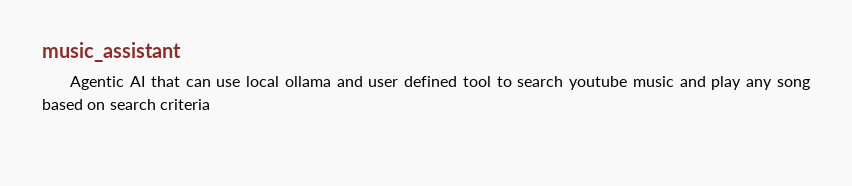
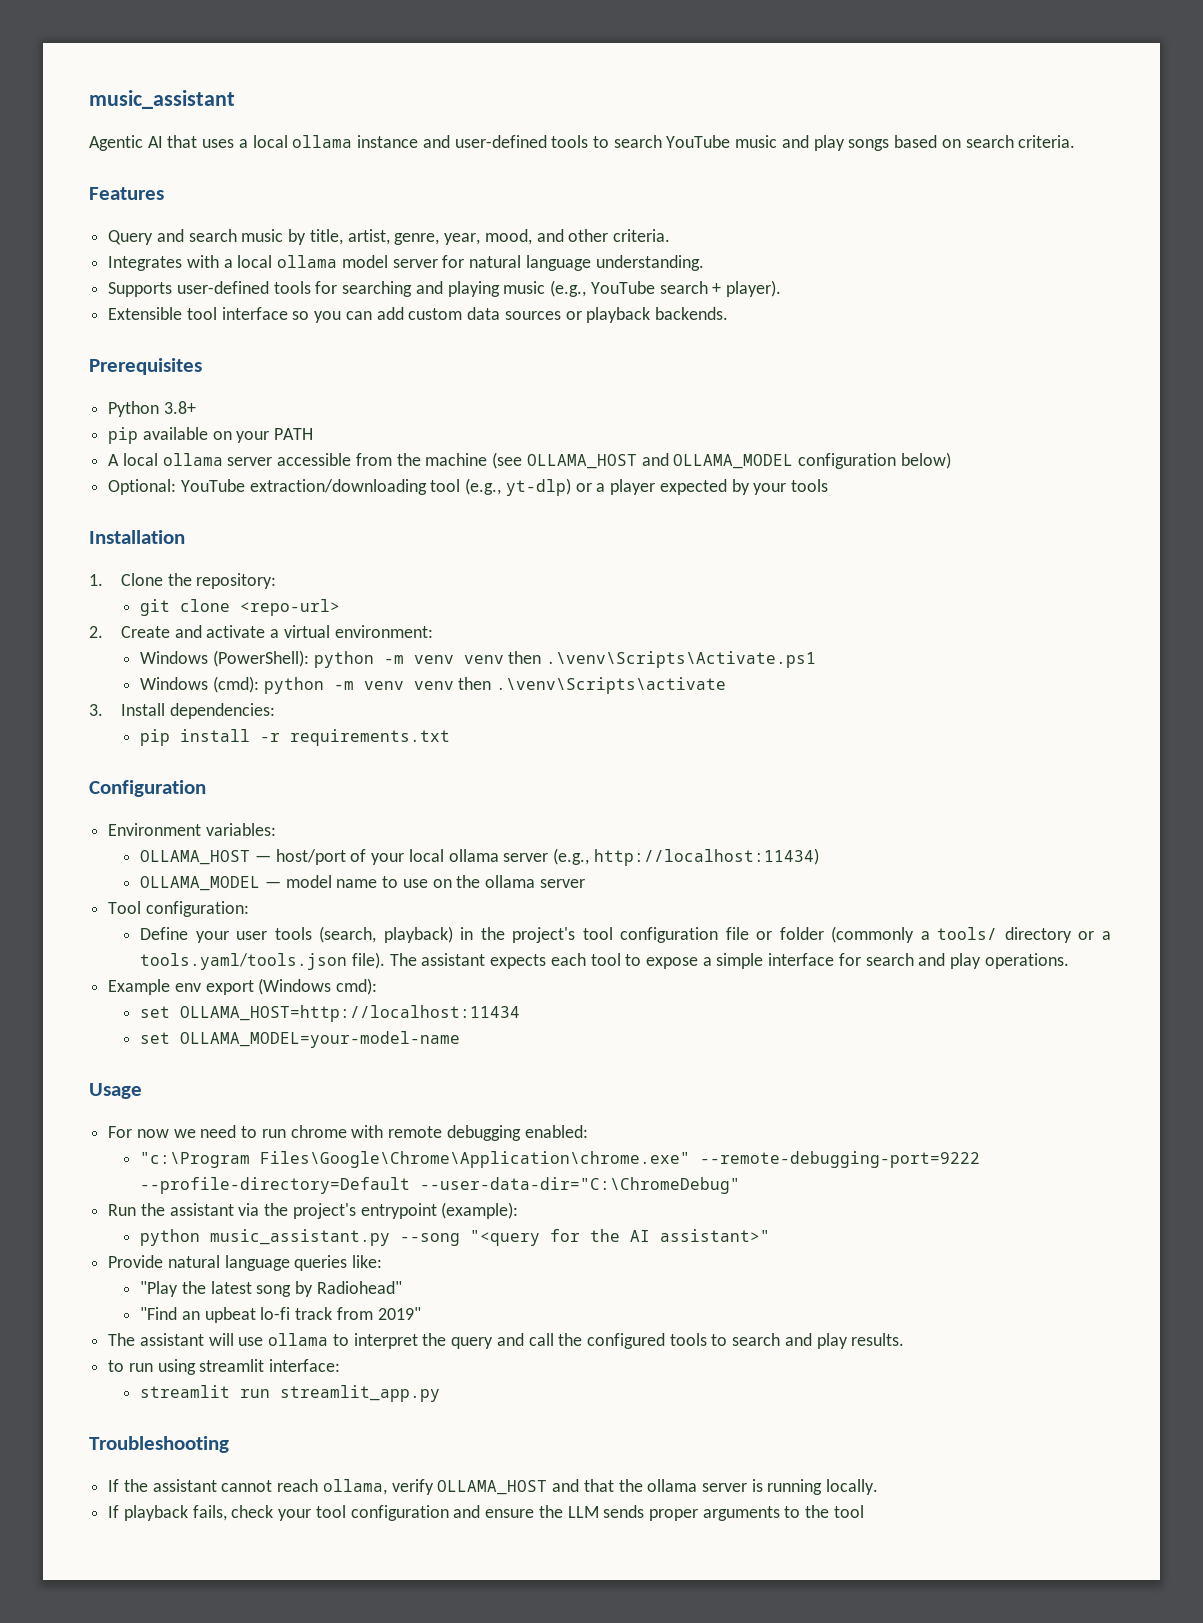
[185,76,628,90] can use local ollama and user defined tool to search youtube -> [202,135,731,148] uses a local ollama instance and user-defined tools to search YouTube
[746,79,811,90] any song -> [848,139,890,151] songs
[159,99,210,110] criteria -> [1018,135,1076,148] [89,187,164,200] [108,229,670,245] [108,255,704,271] [108,280,781,297] [108,307,728,323] [89,358,202,375] [108,401,196,417] [108,427,314,444] [108,452,951,469] [108,478,828,496] [89,530,185,544] [89,573,277,589] [140,599,341,616] [89,625,433,638] [140,650,817,668] [140,676,727,694] [89,703,275,719] [140,729,451,746] [89,780,206,797] [108,823,276,836] [140,848,819,866] [140,875,585,891] [108,901,249,917] [140,926,1112,943] [140,952,1069,970] [108,978,378,995] [140,1005,521,1022] [140,1031,461,1048] [89,1083,142,1099] [108,1125,588,1141] [140,1151,981,1168] [140,1177,741,1194] [108,1202,519,1219] [140,1229,771,1246] [108,1255,383,1271] [140,1281,402,1297] [140,1307,421,1323] [108,1333,905,1349] [108,1359,341,1375] [140,1385,441,1402] [89,1436,229,1453] [108,1479,879,1495] [108,1505,864,1521] criteria. // Features // Query and search music by title, artist, genre, year, mood, and other criteria. // Integrates with a local ollama model server for natural language understanding. // Supports user-defined tools for searching and playing music (e.g., YouTube search + player). // Extensible tool interface so you can add custom data sources or playback backends. // Prerequisites // Python 3.8+ // pip available on your PATH // A local ollama server accessible from the machine (see OLLAMA_HOST and OLLAMA_MODEL configuration below) // Optional: YouTube extraction/downloading tool (e.g., yt-dlp) or a player expected by your tools // Installation // 1. Clone the repository: // git clone <repo-url> // 2. Create and activate a virtual environment: // Windows (PowerShell): python -m venv venv then .\venv\Scripts\Activate.ps1 // Windows (cmd): python -m venv venv then .\venv\Scripts\activate // 3. Install dependencies: // pip install -r requirements.txt // Configuration // Environment variables: // OLLAMA_HOST — host/port of your local ollama server (e.g., http://localhost:11434) // OLLAMA_MODEL — model name to use on the ollama server // Tool configuration: // Define your user tools (search, playback) in the project's tool configuration file or folder (commonly a tools/ directory or a tools.yaml/tools.json file). The assistant expects each tool to expose a simple interface for search and play operations. // Example env export (Windows cmd): // set OLLAMA_HOST=http://localhost:11434 // set OLLAMA_MODEL=your-model-name // Usage // For now we need to run chrome with remote debugging enabled: // "c:\Program Files\Google\Chrome\Application\chrome.exe" --remote-debugging-port=9222 --profile-directory=Default --user-data-dir="C:\ChromeDebug" // Run the assistant via the project's entrypoint (example): // python music_assistant.py --song "<query for the AI assistant>" // Provide natural language queries like: // "Play the latest song by Radiohead" // "Find an upbeat lo-fi track from 2019" // The assistant will use ollama to interpret the query and call the configured tools to search and play results. // to run using streamlit interface: // streamlit run streamlit_app.py // Troubleshooting // If the assistant cannot reach ollama, verify OLLAMA_HOST and that the ollama server is running locally. // If playback fails, check your tool configuration and ensure the LLM sends proper arguments to the tool

